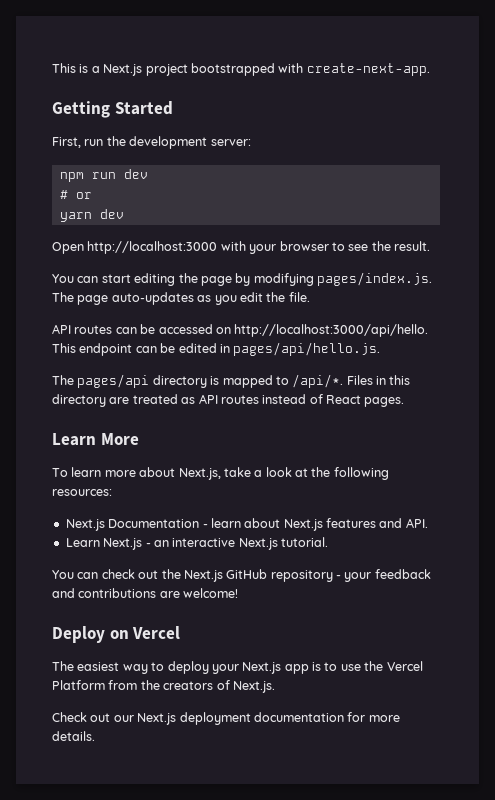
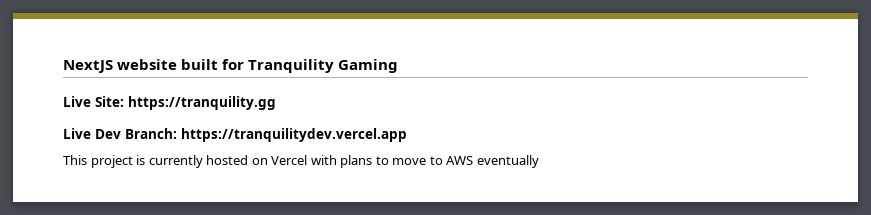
[52,63,430,76] [52,101,173,118] [52,136,251,149] [59,169,148,182] [59,190,92,199] [59,209,124,222] [52,241,430,254] [52,272,432,286] [52,292,310,305] [52,324,429,337] [52,342,381,356] [52,374,411,388] [52,394,405,407] [52,433,139,446] [52,467,389,480] [52,489,112,496] [65,518,428,531] [65,537,328,550] [52,569,431,582] [52,588,239,598] [52,626,181,643] [52,661,423,674] [52,680,275,693] [52,712,400,725] [52,731,95,741] This is a Next.js project bootstrapped with create-next-app. // Getting Started // First, run the development server: // npm run dev // # or // yarn dev // Open http://localhost:3000 with your browser to see the result. // You can start editing the page by modifying pages/index.js. The page auto-updates as you edit the file. // API routes can be accessed on http://localhost:3000/api/hello. This endpoint can be edited in pages/api/hello.js. // The pages/api directory is mapped to /api/*. Files in this directory are treated as API routes instead of React pages. // Learn More // To learn more about Next.js, take a look at the following resources: // Next.js Documentation - learn about Next.js features and API. // Learn Next.js - an interactive Next.js tutorial. // You can check out the Next.js GitHub repository - your feedback and contributions are welcome! // Deploy on Vercel // The easiest way to deploy your Next.js app is to use the Vercel Platform from the creators of Next.js. // Check out our Next.js deployment documentation for more details. -> [63,59,399,73] [63,96,276,110] [63,128,407,142] [63,155,539,168] NextJS website built for Tranquility Gaming // Live Site: https://tranquility.gg // Live Dev Branch: https://tranquilitydev.vercel.app // This project is currently hosted on Vercel with plans to move to AWS eventually

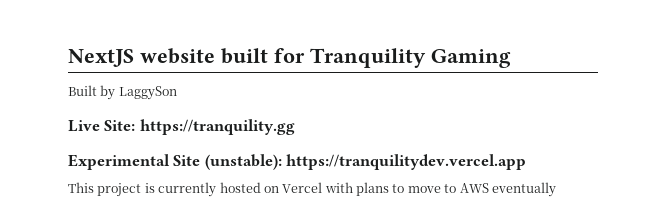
(399, 66) none -> [68,85,177,100] // Built by LaggySon
[63,128,177,139] Live Dev Branch: -> [68,154,282,170] Experimental Site (unstable):

